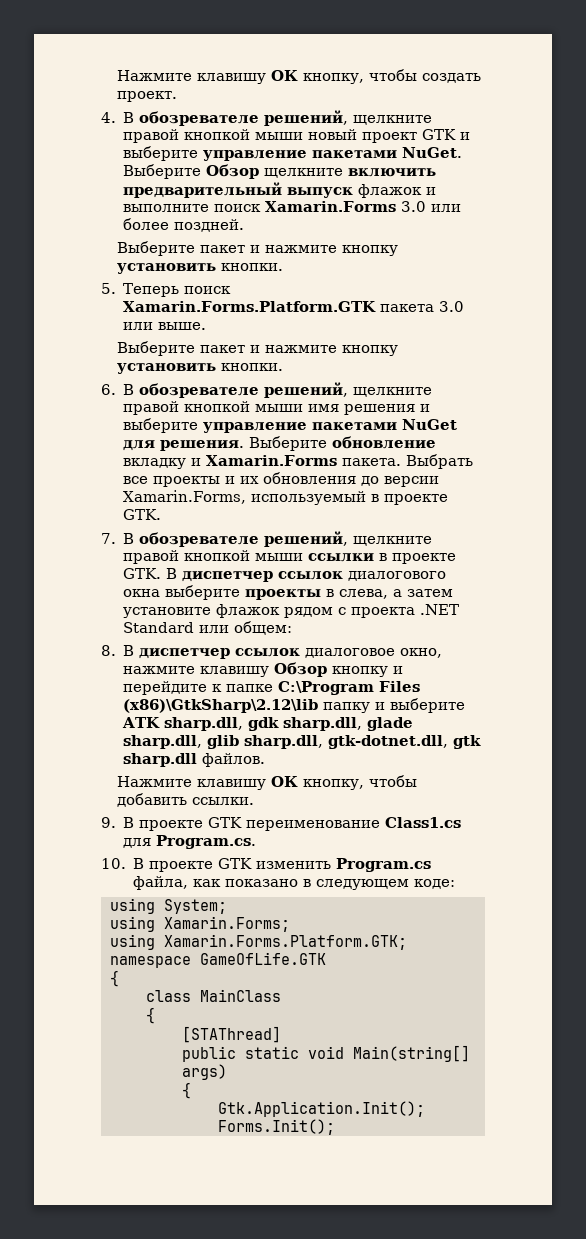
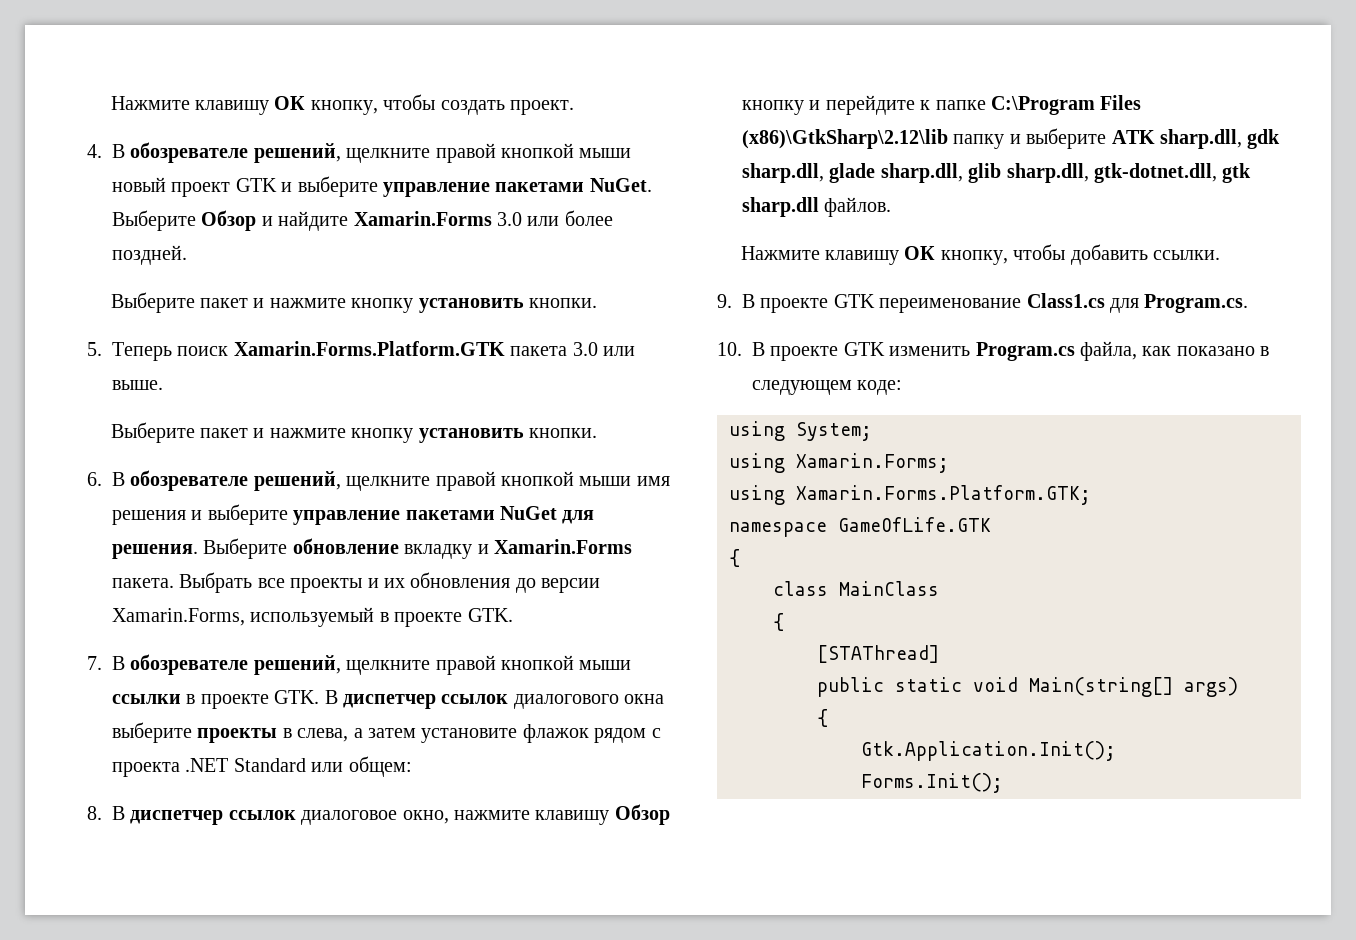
[264,168,437,178] [123,182,437,198] [123,204,262,212] щелкните включить предварительный выпуск флажок и выполните поиск -> [261,211,349,231] и найдите

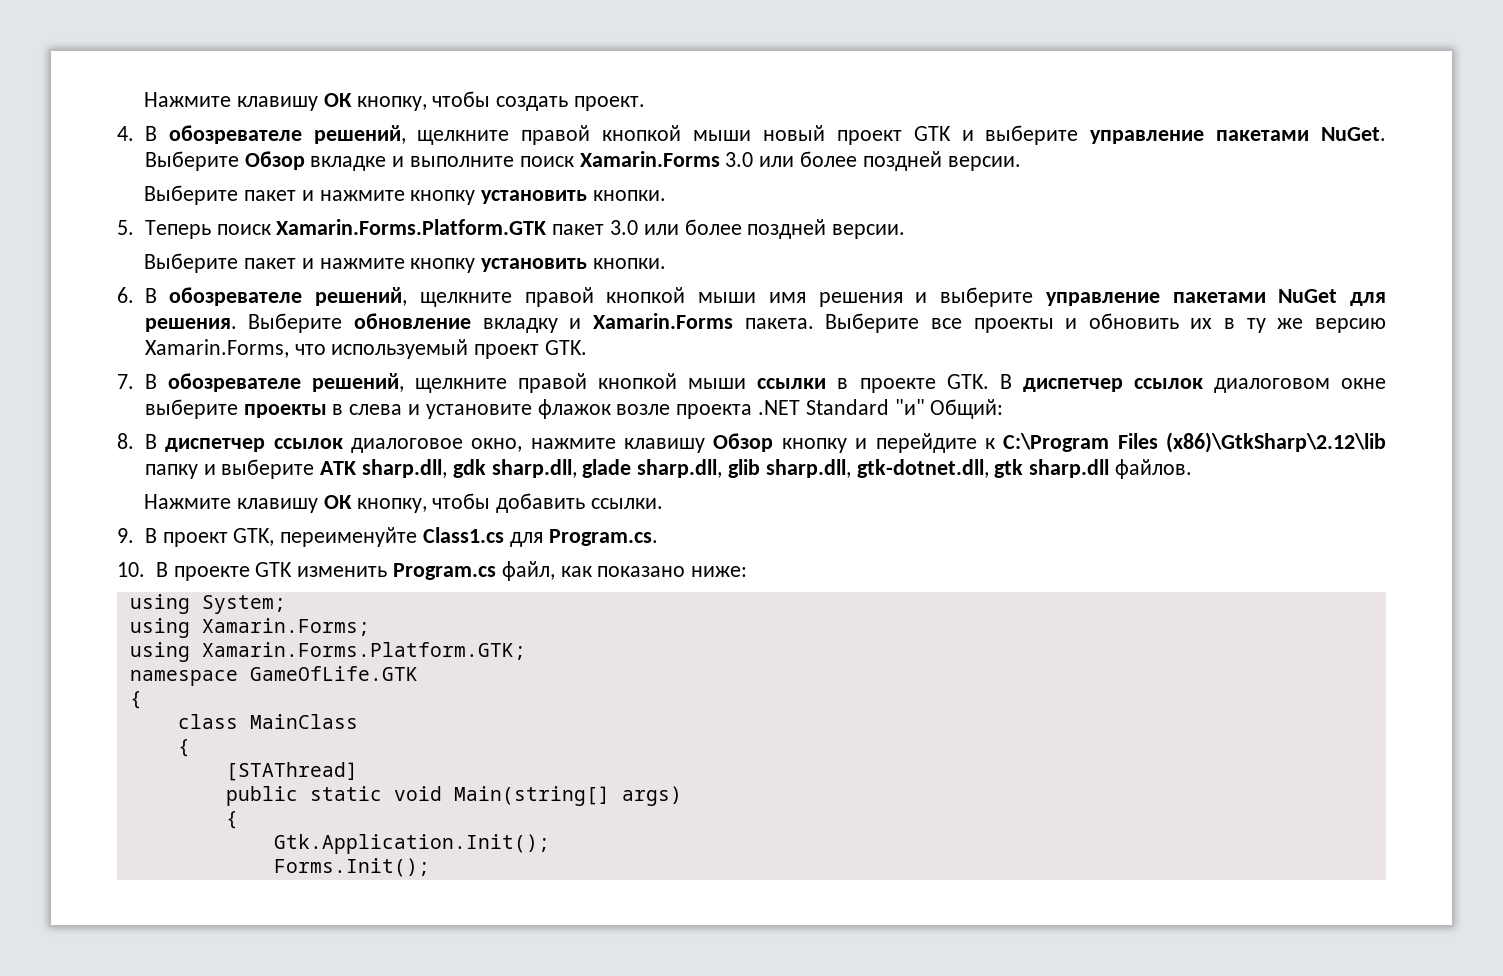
[261,211,349,231] и найдите -> [310,156,574,171] вкладке и выполните поиск
[112,245,187,265] поздней. -> [862,151,1021,171] поздней версии.
[510,342,635,356] [112,380,163,390] пакета 3.0 или выше. -> [552,219,906,239] пакет 3.0 или более поздней версии.
[179,572,253,593] Выбрать -> [825,313,920,333] Выберите
[384,572,601,593] [112,607,463,627] их обновления до версии Xamarin.Forms, используемый в проекте -> [1088,313,1386,333] [144,339,540,359] обновить их в ту же версию Xamarin.Forms, что используемый проект
[513,694,665,709] диалогового окна -> [1213,378,1386,393] диалоговом окне
[297,724,661,743] слева, а затем установите флажок рядом с -> [349,399,671,419] слева и установите флажок возле
[311,756,412,777] или общем: -> [894,399,1004,419] "и" Общий:
[935,100,986,110] папке -> (995, 443) none
[760,294,1022,313] проекте GTK переименование -> [162,527,418,547] проект GTK, переименуйте
[1080,341,1137,361] файла, -> [501,561,555,581] файл,
[1260,346,1270,356] [752,380,903,395] в следующем коде: -> [691,566,748,577] ниже:

